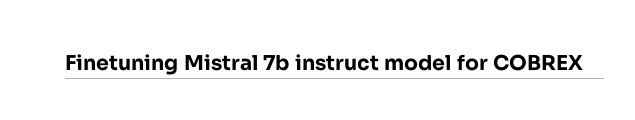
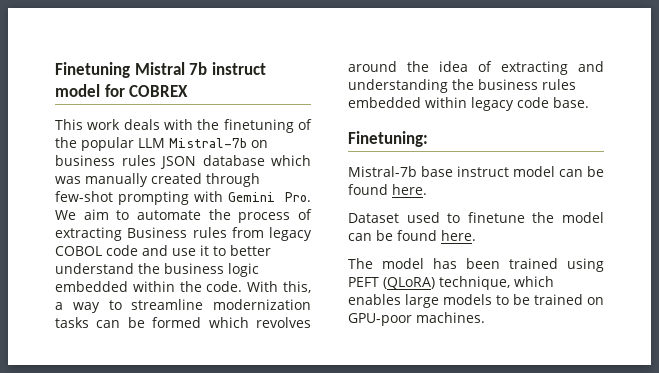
(584, 62) none -> [55,119,312,133] [55,137,268,151] [55,155,311,169] [55,173,260,187] [55,191,311,205] [55,209,312,223] [55,227,312,241] [55,245,271,256] [55,263,259,277] [55,281,311,293] [55,299,311,313] [55,317,311,328] [348,61,604,75] [348,79,576,93] [348,97,589,111] [348,131,428,147] [348,166,604,177] [348,184,427,195] [348,212,604,223] [348,230,476,241] [348,258,604,272] [348,276,554,290] [348,294,604,308] [348,312,485,326] // This work deals with the finetuning of the popular LLM Mistral-7b on business rules JSON database which was manually created through few-shot prompting with Gemini Pro. We aim to automate the process of extracting Business rules from legacy COBOL code and use it to better understand the business logic embedded within the code. With this, a way to streamline modernization tasks can be formed which revolves around the idea of extracting and understanding the business rules embedded within legacy code base. // Finetuning: // Mistral-7b base instruct model can be found here. // Dataset used to finetune the model can be found here. // The model has been trained using PEFT (QLoRA) technique, which enables large models to be trained on GPU-poor machines.

